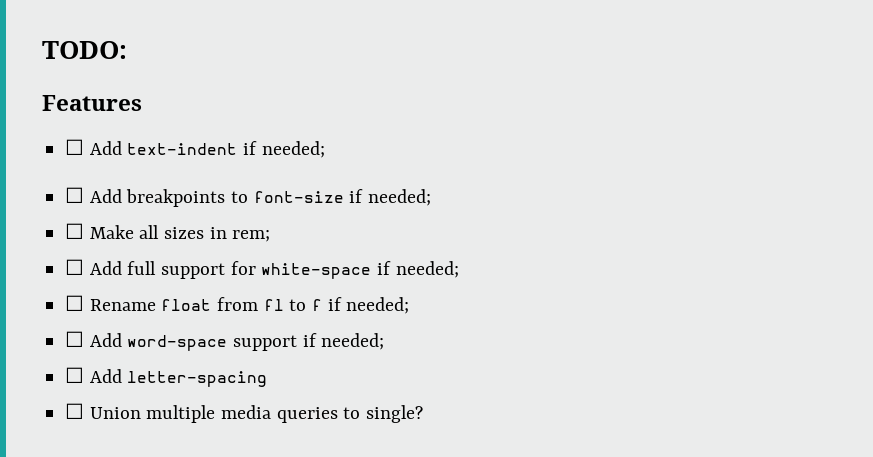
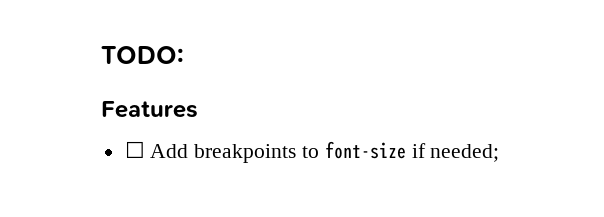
[65,139,325,158] // ☐ Add text-indent if needed; -> (198, 109) none
[65,223,271,242] [65,259,459,279] [65,295,410,314] [65,331,385,351] [65,367,268,387] [65,403,424,423] // ☐ Make all sizes in rem; // ☐ Add full support for white-space if needed; // ☐ Rename float from fl to f if needed; // ☐ Add word-space support if needed; // ☐ Add letter-spacing // ☐ Union multiple media queries to single? -> (500, 153) none

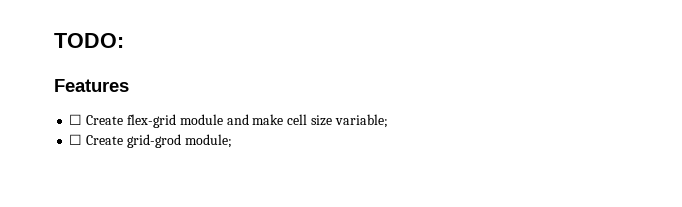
[150,141,500,163] Add breakpoints to font-size if needed; -> [86,114,388,128] [69,134,232,148] Create flex-grid module and make cell size variable; // ☐ Create grid-grod module;

